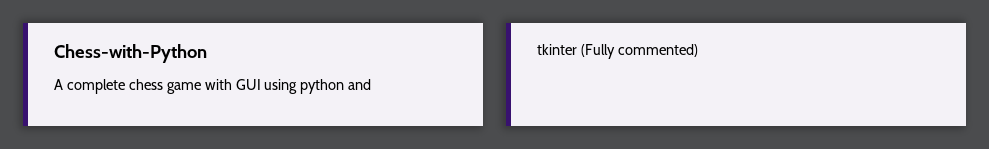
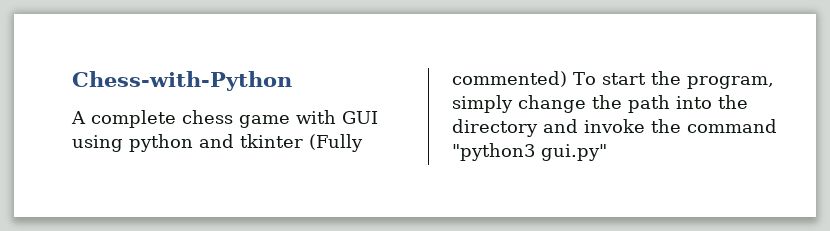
(698, 50) none -> [573,71,774,89] [452,95,748,113] [452,119,777,137] [452,143,607,161] To start the program, simply change the path into the directory and invoke the command "python3 gui.py"

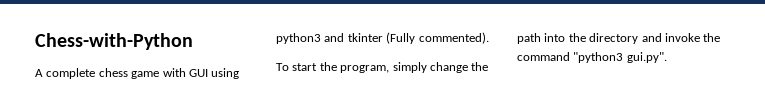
[129,134,193,152] python -> [276,33,321,44] python3
[452,71,567,87] commented) -> [418,32,489,44] commented). //
[541,144,607,161] gui.py" -> [626,52,667,63] gui.py".

